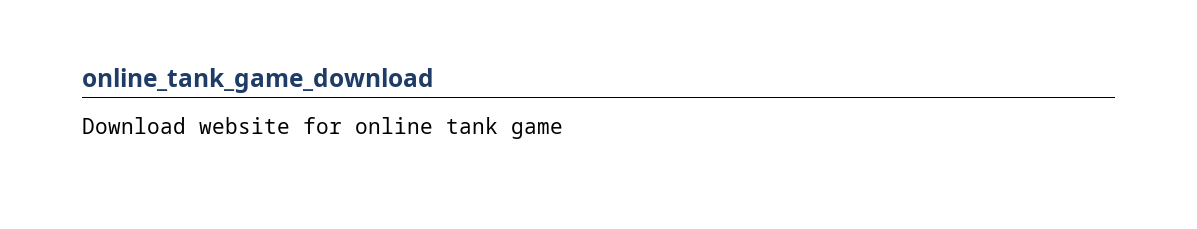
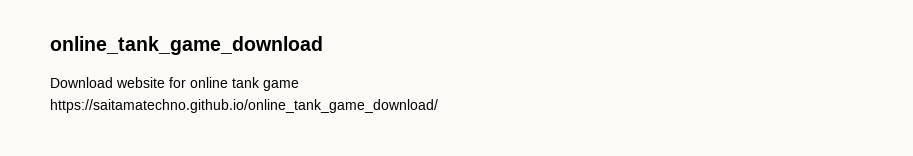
(563, 130) none -> [50,99,438,113] // https://saitamatechno.github.io/online_tank_game_download/

